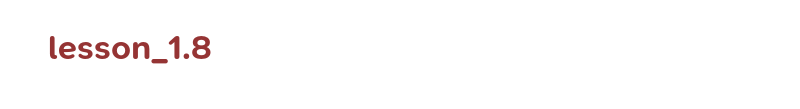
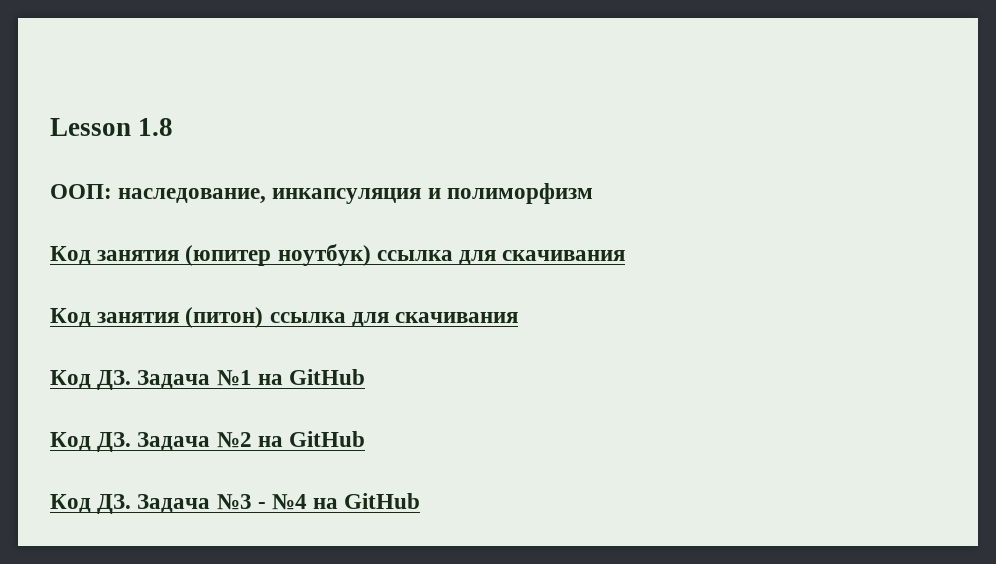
[48,36,212,64] lesson_1.8 -> [50,118,174,136] [50,183,593,204] [50,244,626,266] [50,307,519,328] [50,369,366,390] [50,431,366,452] [50,493,421,514] Lesson 1.8 // ООП: наследование, инкапсуляция и полиморфизм // Код занятия (юпитер ноутбук) ссылка для скачивания // Код занятия (питон) ссылка для скачивания // Код ДЗ. Задача №1 на GitHub // Код ДЗ. Задача №2 на GitHub // Код ДЗ. Задача №3 - №4 на GitHub

